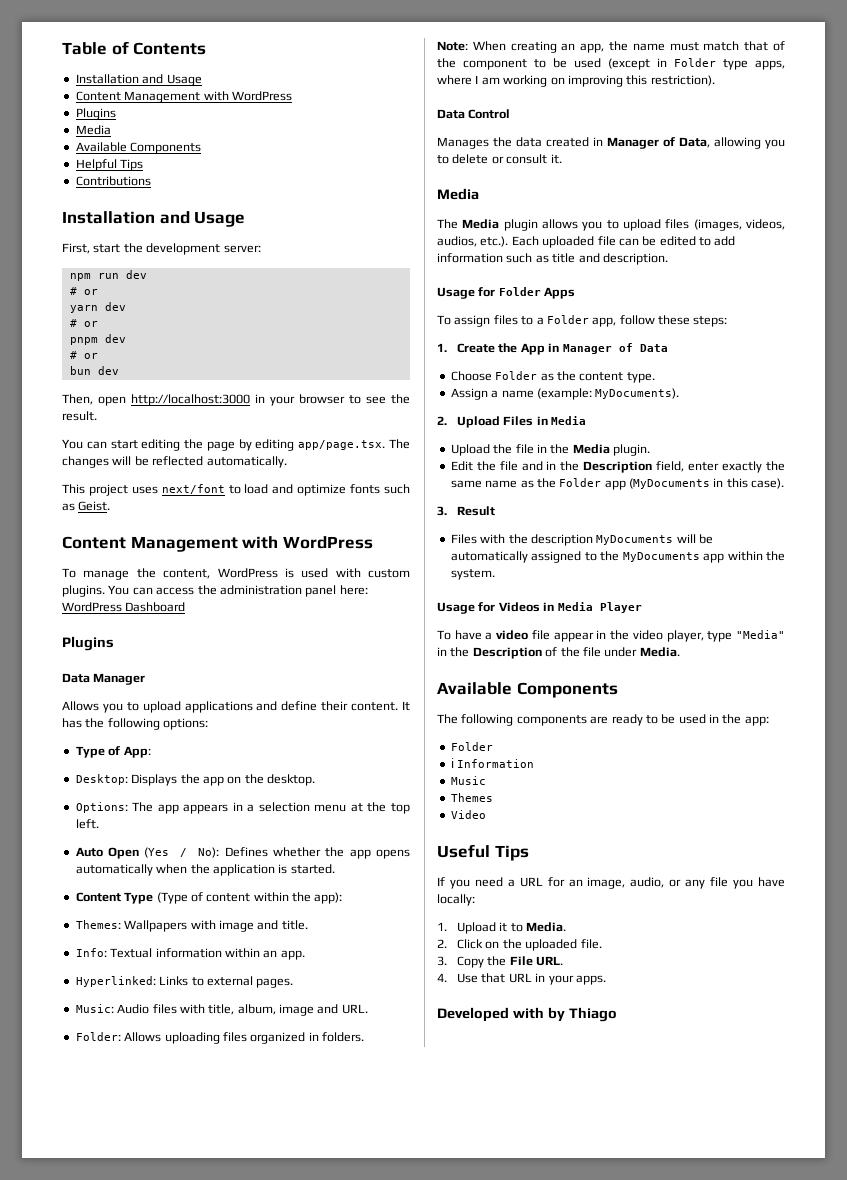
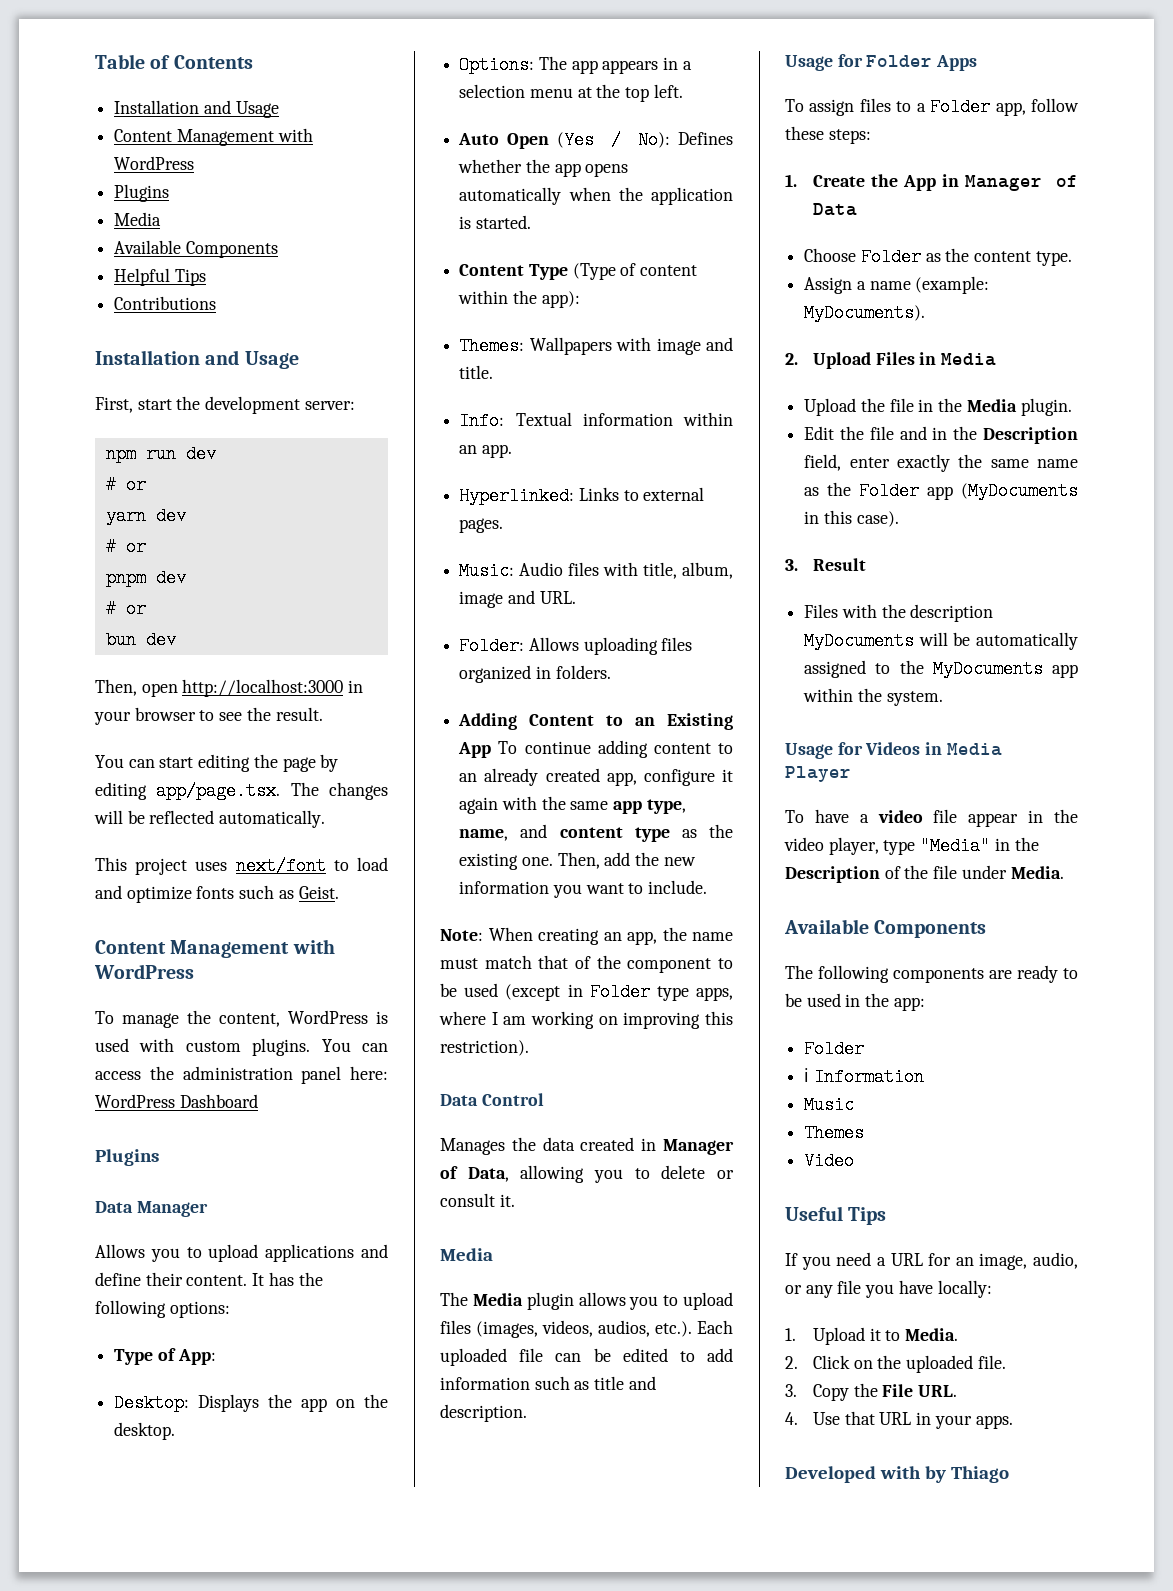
(364, 1037) none -> [458,713,733,730] [458,740,733,758] [459,768,733,786] [459,796,686,814] [459,824,733,842] [459,852,696,870] [459,880,708,898] // Adding Content to an Existing App To continue adding content to an already created app, configure it again with the same app type, name, and content type as the existing one. Then, add the new information you want to include.

